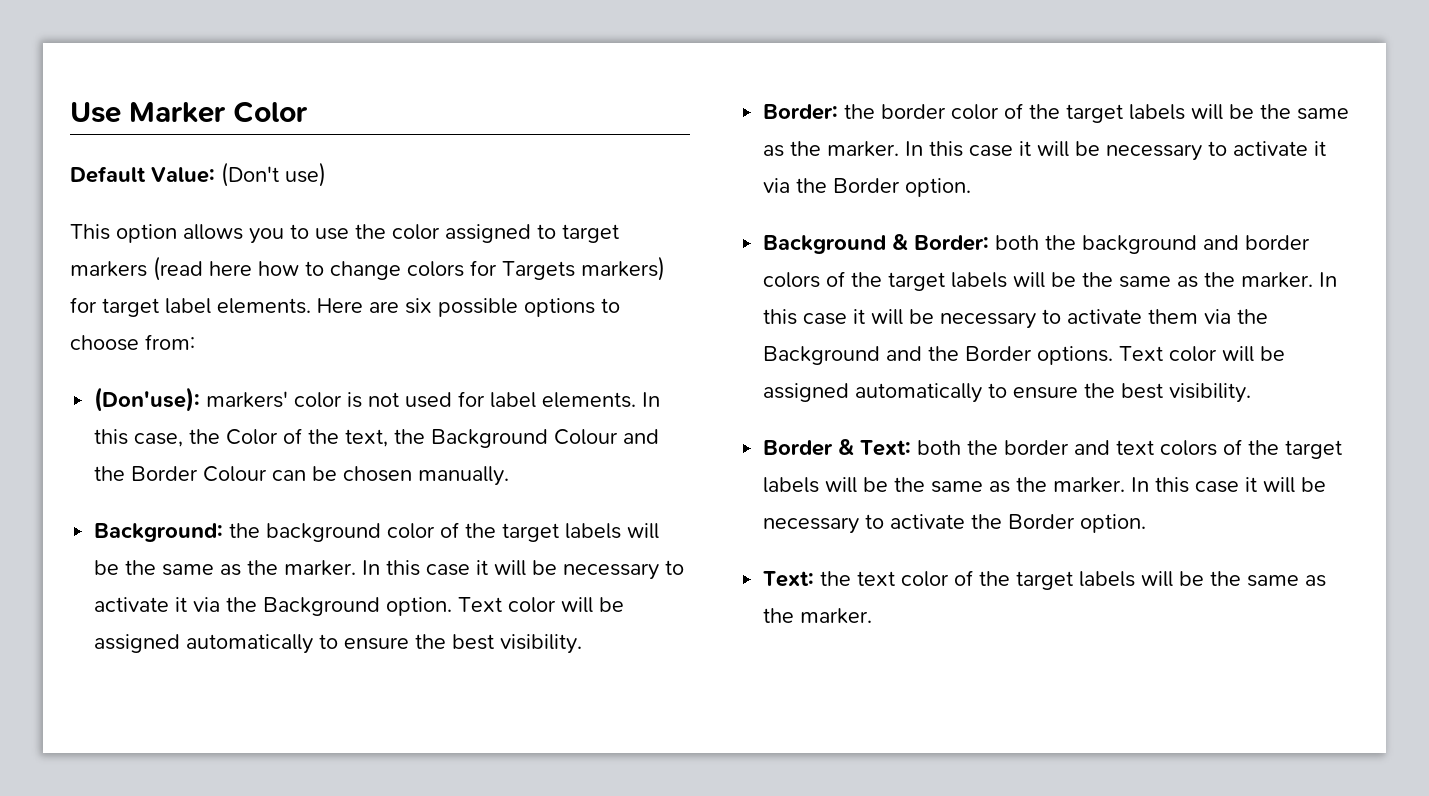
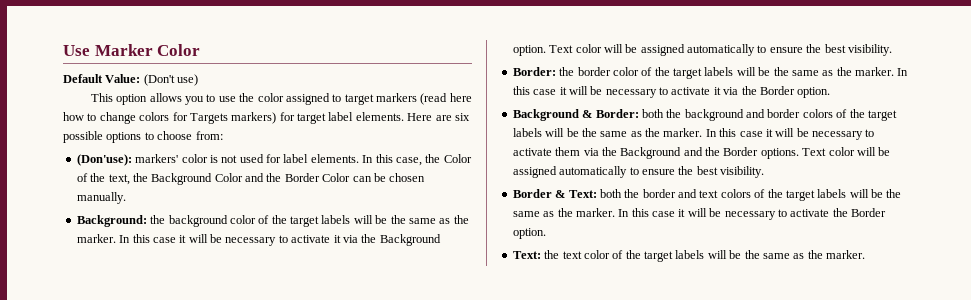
[554,429,660,445] [94,466,268,482] Colour and the Border Colour -> [214,173,351,182] Color and the Border Color

